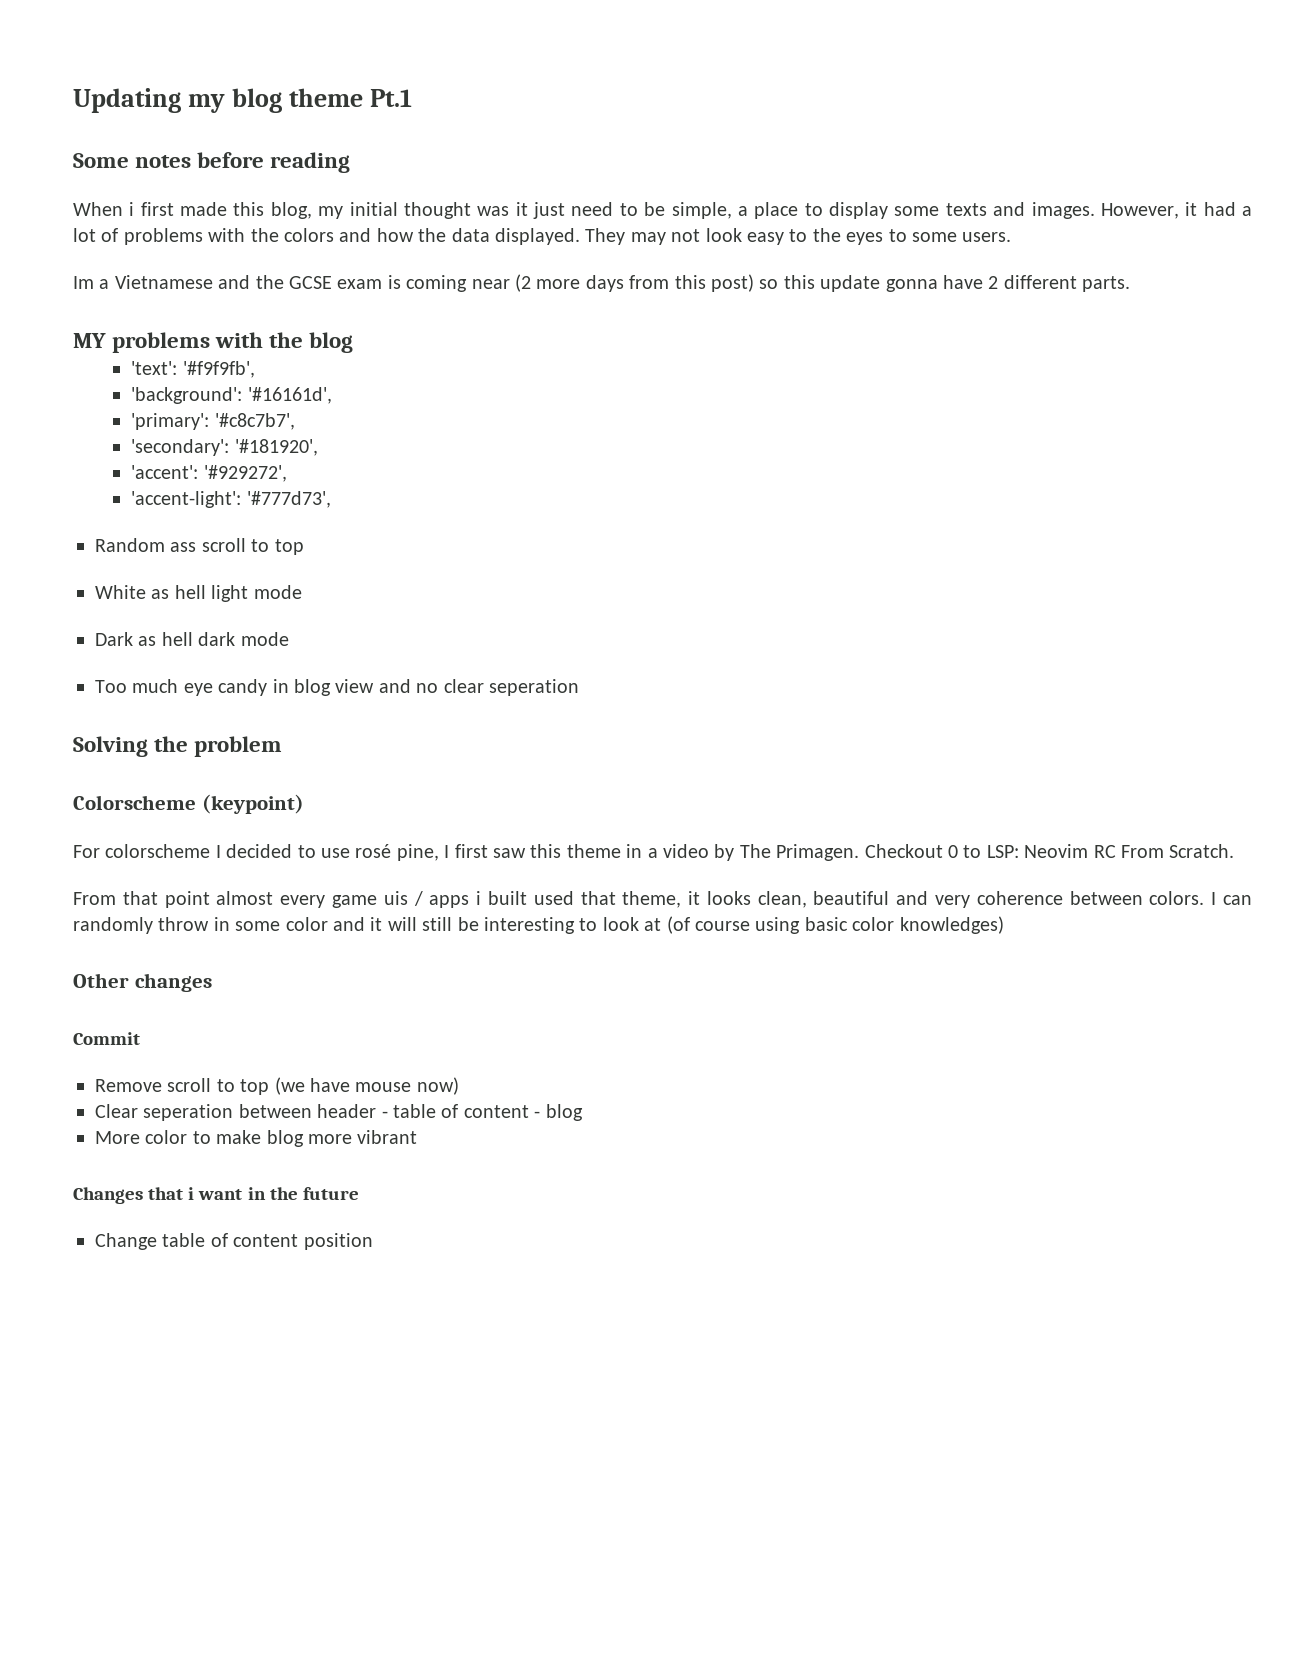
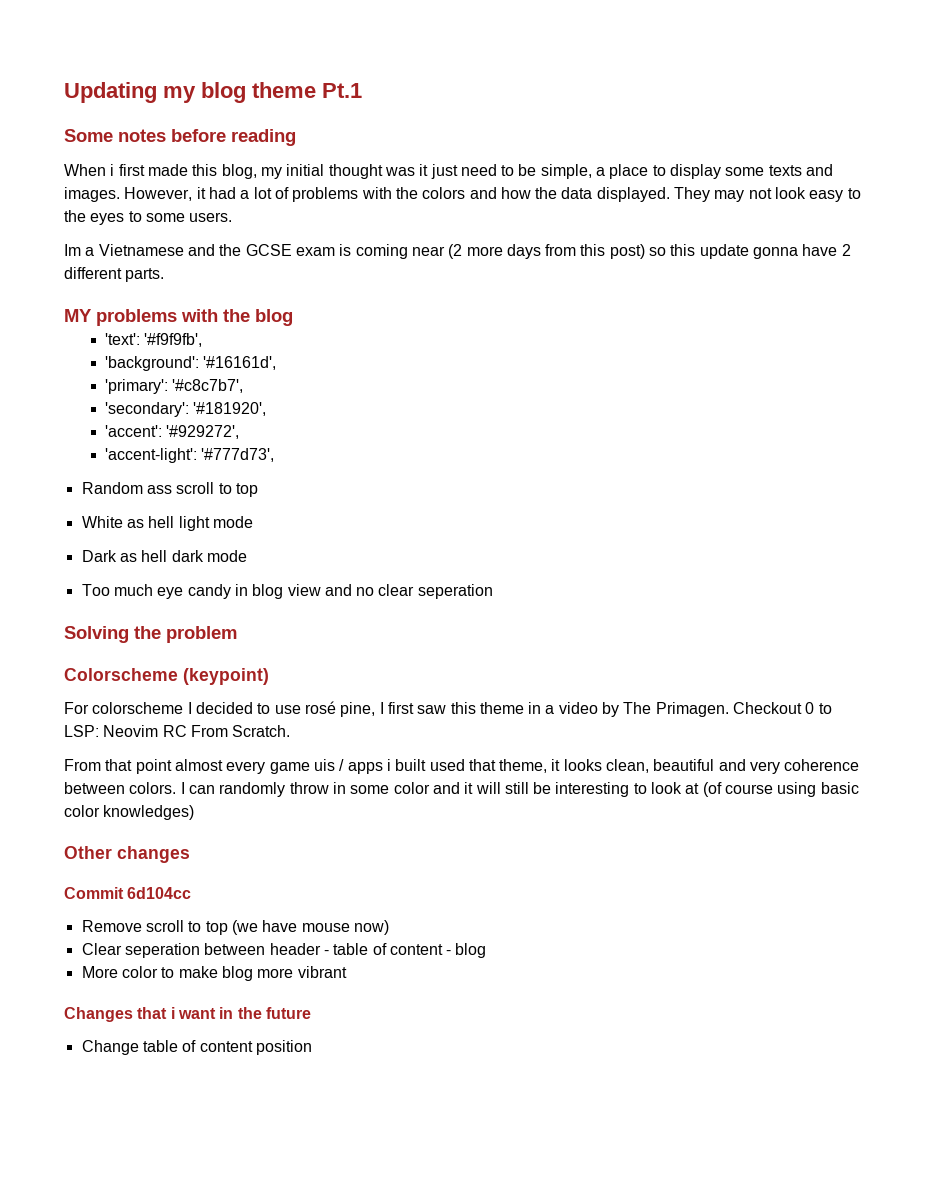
(140, 1038) none -> [127,887,192,899] 6d104cc

